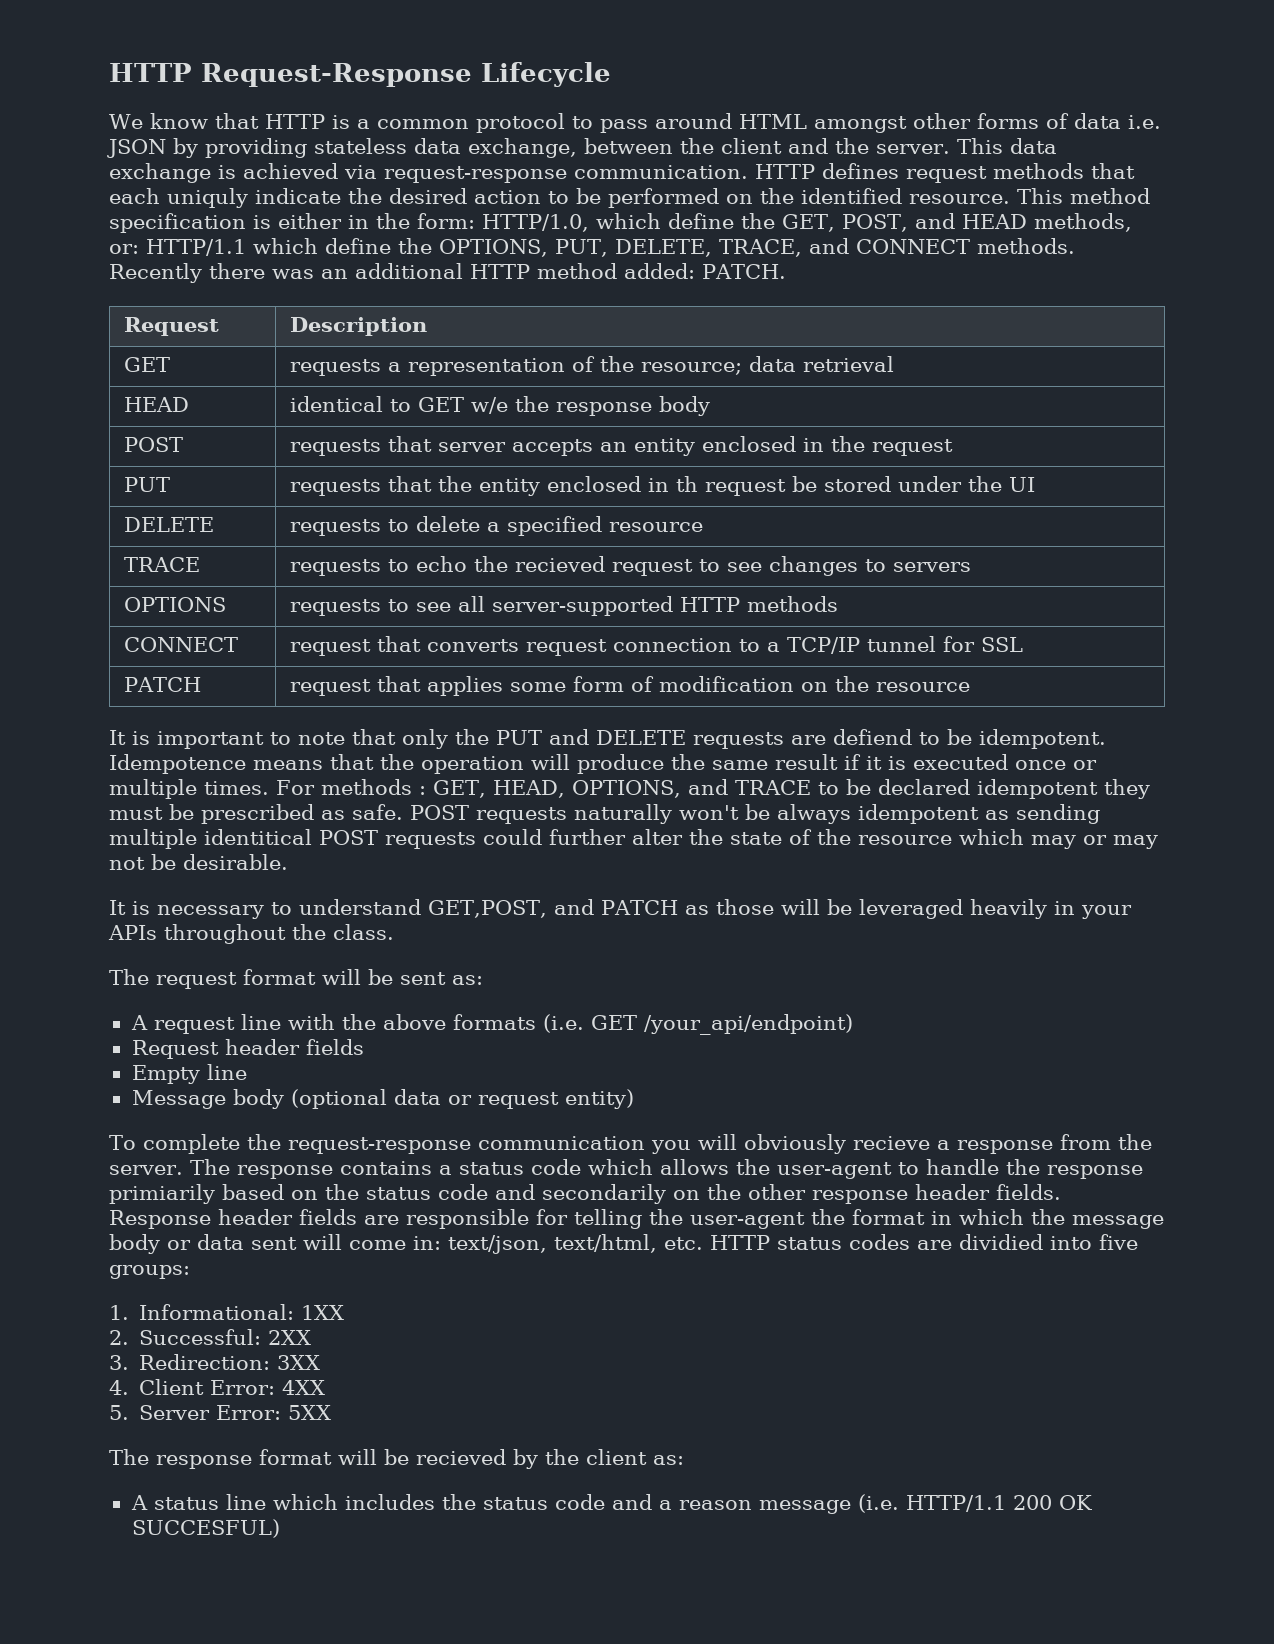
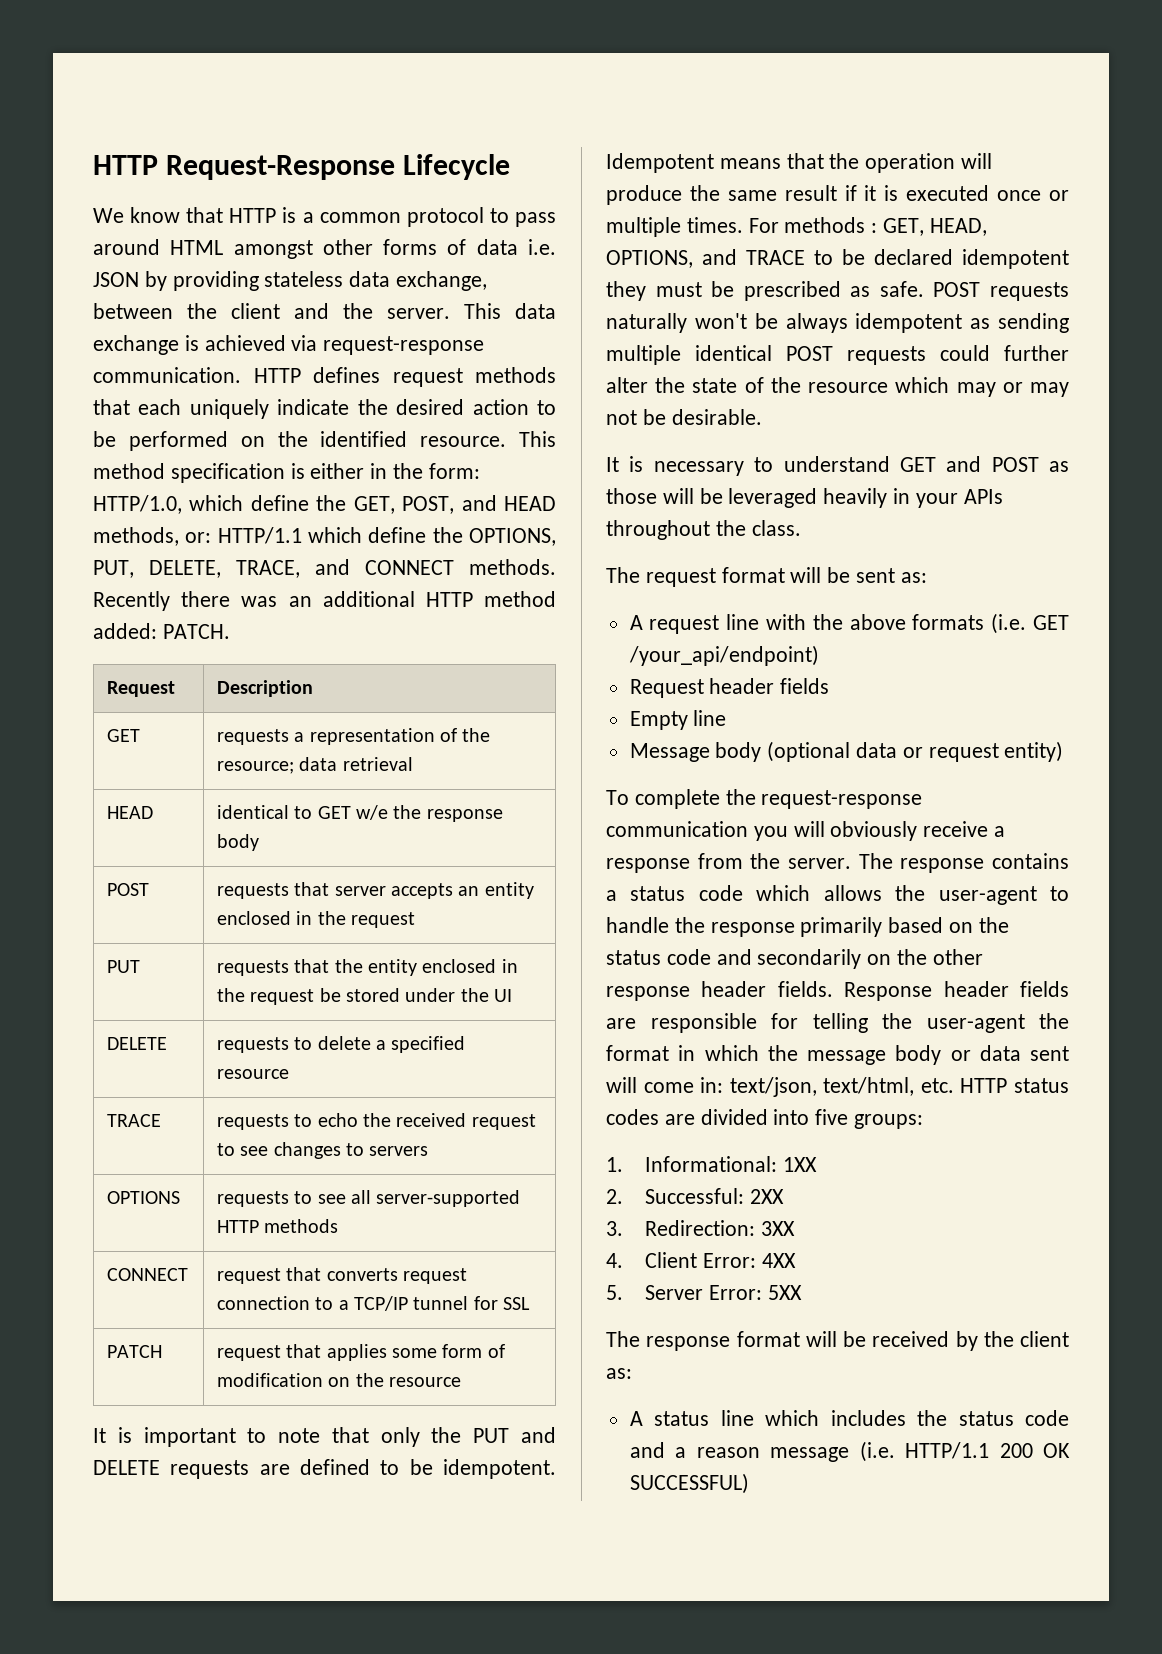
[167,188,248,208] uniquly -> [189,399,269,419] uniquely
[676,476,699,492] th -> [217,988,246,1002] the
[515,556,606,572] recieved -> [396,1113,467,1127] received
[833,729,912,745] defiend -> [299,1459,370,1475] defined
[109,754,246,774] Idempotence -> [606,153,714,173] Idempotent
[204,829,312,845] identitical -> [695,345,772,361] identical
[428,899,678,918] GET,POST, and PATCH -> [899,456,1039,472] GET and POST
[852,1136,930,1150] recieve -> [923,821,989,837] receive
[109,1184,215,1204] primiarily -> [800,917,883,937] primarily
[959,1234,1043,1250] dividied -> [700,1109,768,1125] divided
[416,1449,506,1465] recieved -> [872,1331,950,1347] received
[131,1519,280,1538] SUCCESFUL) -> [629,1473,749,1494] SUCCESSFUL)

